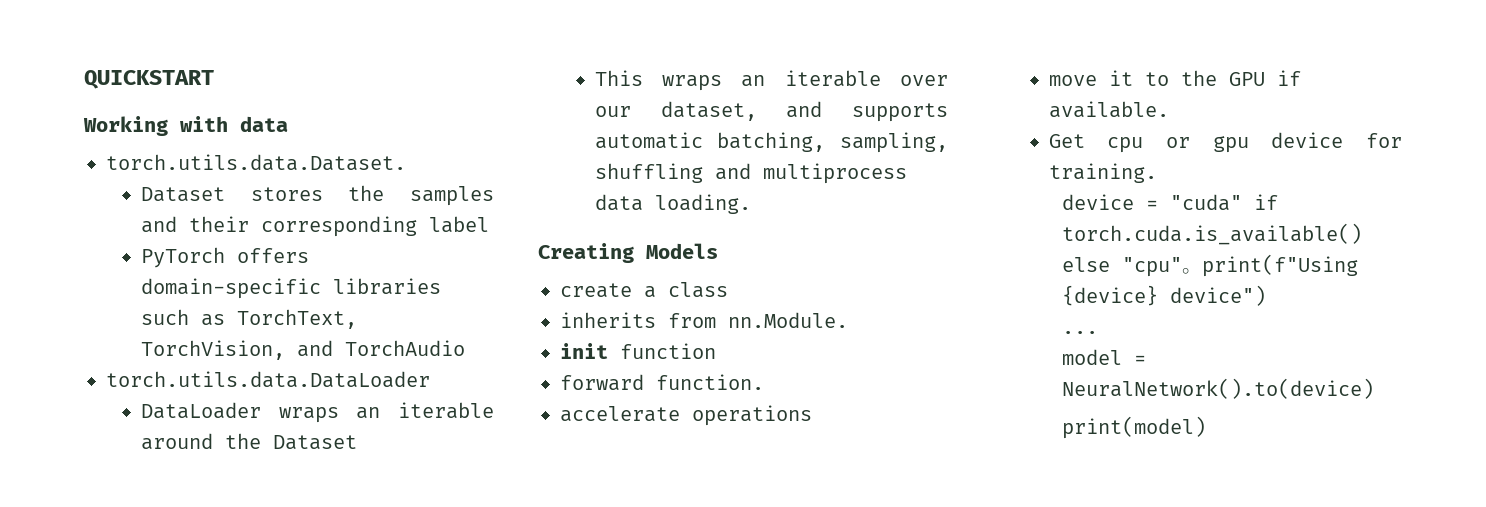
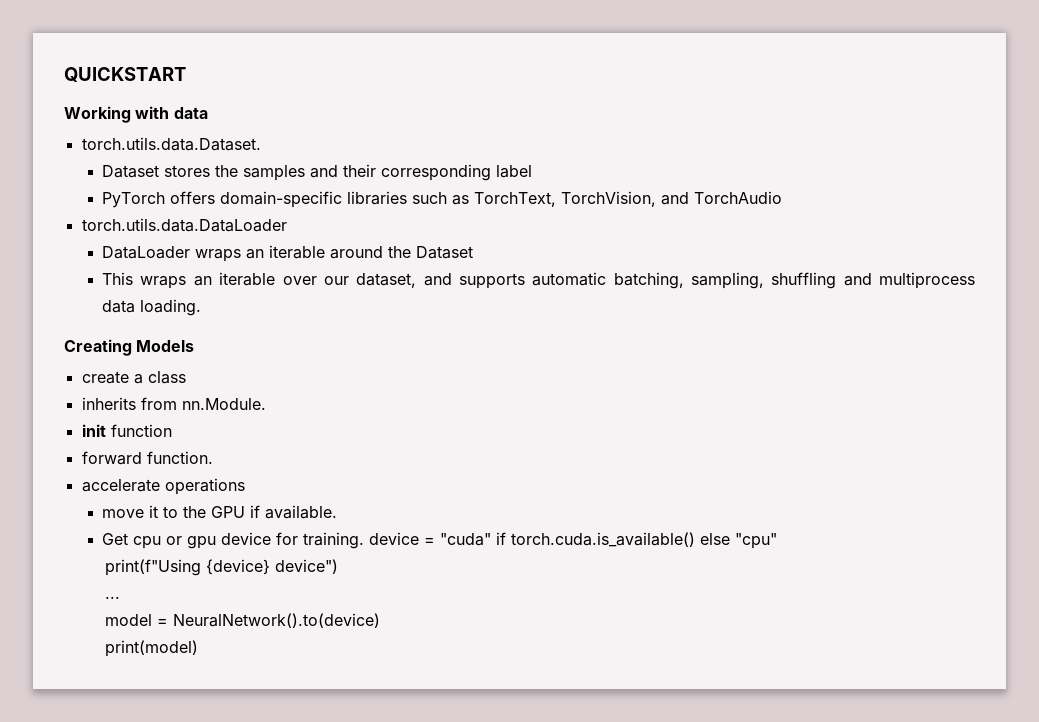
(1157, 173) // -> (365, 540) none
[1181,268,1202,274] 。 -> (778, 541) //

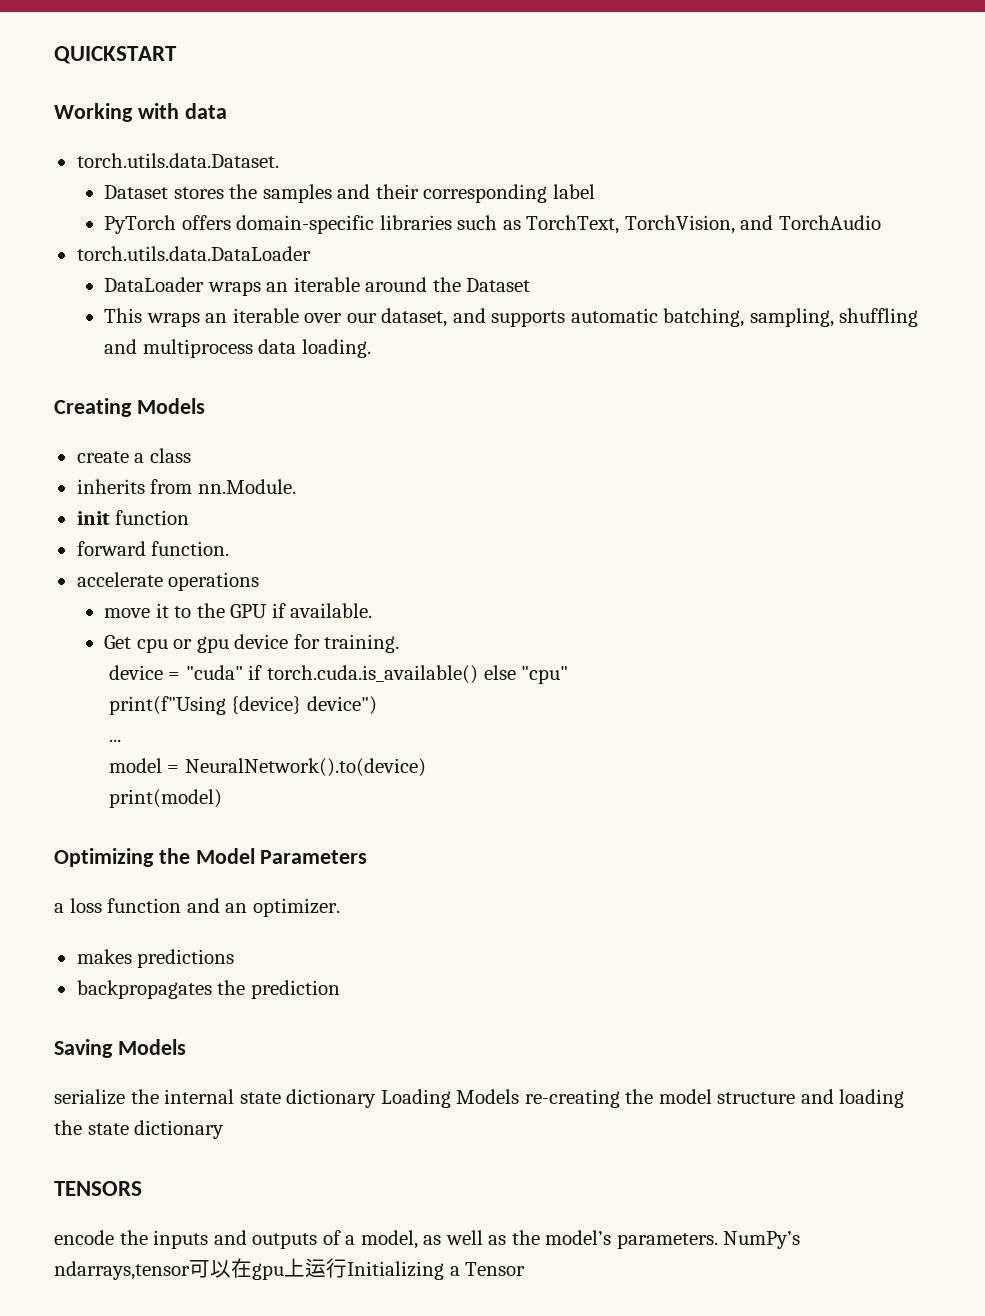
(365, 540) none -> (400, 643) //
(199, 648) none -> [54,848,368,867] [54,898,340,917] [76,949,235,968] [76,980,340,999] [54,1039,186,1058] [54,1089,905,1108] [54,1120,225,1139] [54,1181,142,1196] [54,1230,801,1249] [54,1258,526,1280] // Optimizing the Model Parameters // a loss function and an optimizer. // makes predictions // backpropagates the prediction // Saving Models // serialize the internal state dictionary Loading Models re-creating the model structure and loading the state dictionary // TENSORS // encode the inputs and outputs of a model, as well as the model’s parameters. NumPy’s ndarrays,tensor可以在gpu上运行Initializing a Tensor

